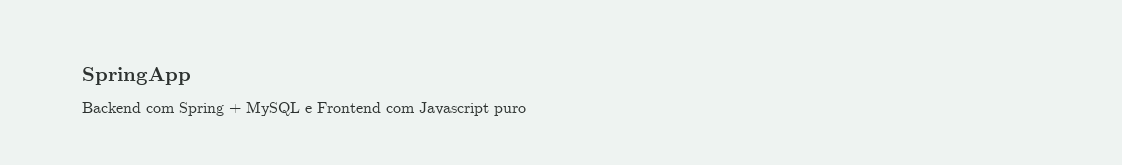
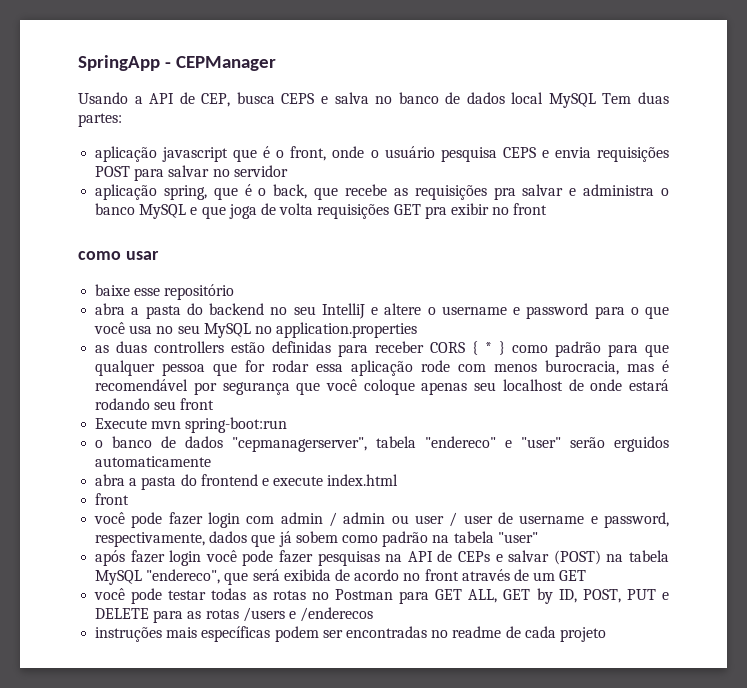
[82,101,526,116] // Backend com Spring + MySQL e Frontend com Javascript puro -> [165,56,277,71] [78,92,669,108] [78,113,122,127] [95,146,670,162] [95,165,288,181] [95,184,670,200] [95,203,548,219] [78,251,159,260] [95,284,235,300] [95,303,669,319] [94,322,418,338] [95,341,669,357] [95,360,669,376] [95,379,670,395] [95,398,215,410] [95,417,288,433] [95,436,670,452] [95,456,212,467] [95,474,399,490] [95,493,130,505] [94,512,669,528] [95,531,538,547] [95,550,670,566] [95,569,587,585] [94,588,669,604] [95,607,374,623] [95,626,606,642] - CEPManager // Usando a API de CEP, busca CEPS e salva no banco de dados local MySQL Tem duas partes: // aplicação javascript que é o front, onde o usuário pesquisa CEPS e envia requisições POST para salvar no servidor // aplicação spring, que é o back, que recebe as requisições pra salvar e administra o banco MySQL e que joga de volta requisições GET pra exibir no front // como usar // baixe esse repositório // abra a pasta do backend no seu IntelliJ e altere o username e password para o que você usa no seu MySQL no application.properties // as duas controllers estão definidas para receber CORS { * } como padrão para que qualquer pessoa que for rodar essa aplicação rode com menos burocracia, mas é recomendável por segurança que você coloque apenas seu localhost de onde estará rodando seu front // Execute mvn spring-boot:run // o banco de dados "cepmanagerserver", tabela "endereco" e "user" serão erguidos automaticamente // abra a pasta do frontend e execute index.html // front // você pode fazer login com admin / admin ou user / user de username e password, respectivamente, dados que já sobem como padrão na tabela "user" // após fazer login você pode fazer pesquisas na API de CEPs e salvar (POST) na tabela MySQL "endereco", que será exibida de acordo no front através de um GET // você pode testar todas as rotas no Postman para GET ALL, GET by ID, POST, PUT e DELETE para as rotas /users e /enderecos // instruções mais específicas podem ser encontradas no readme de cada projeto

